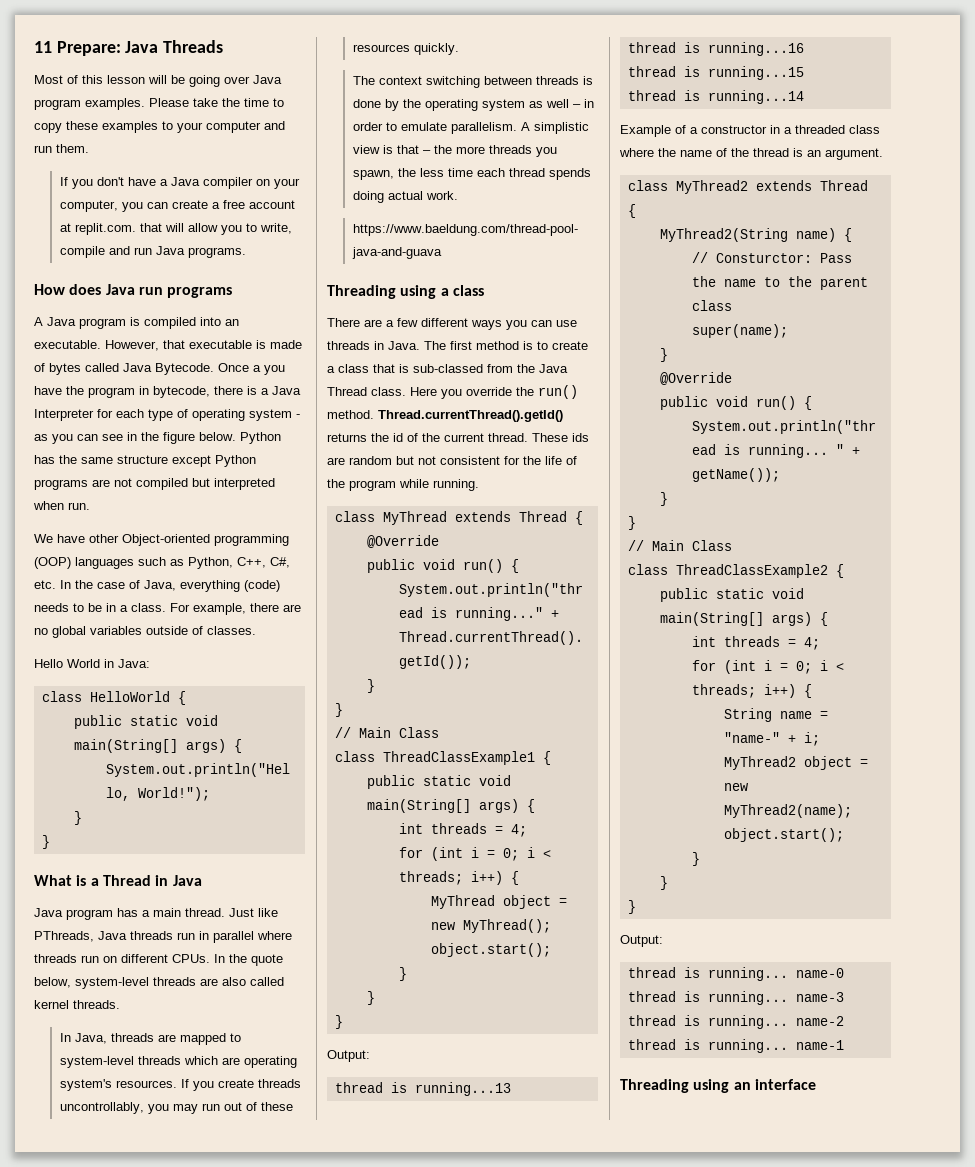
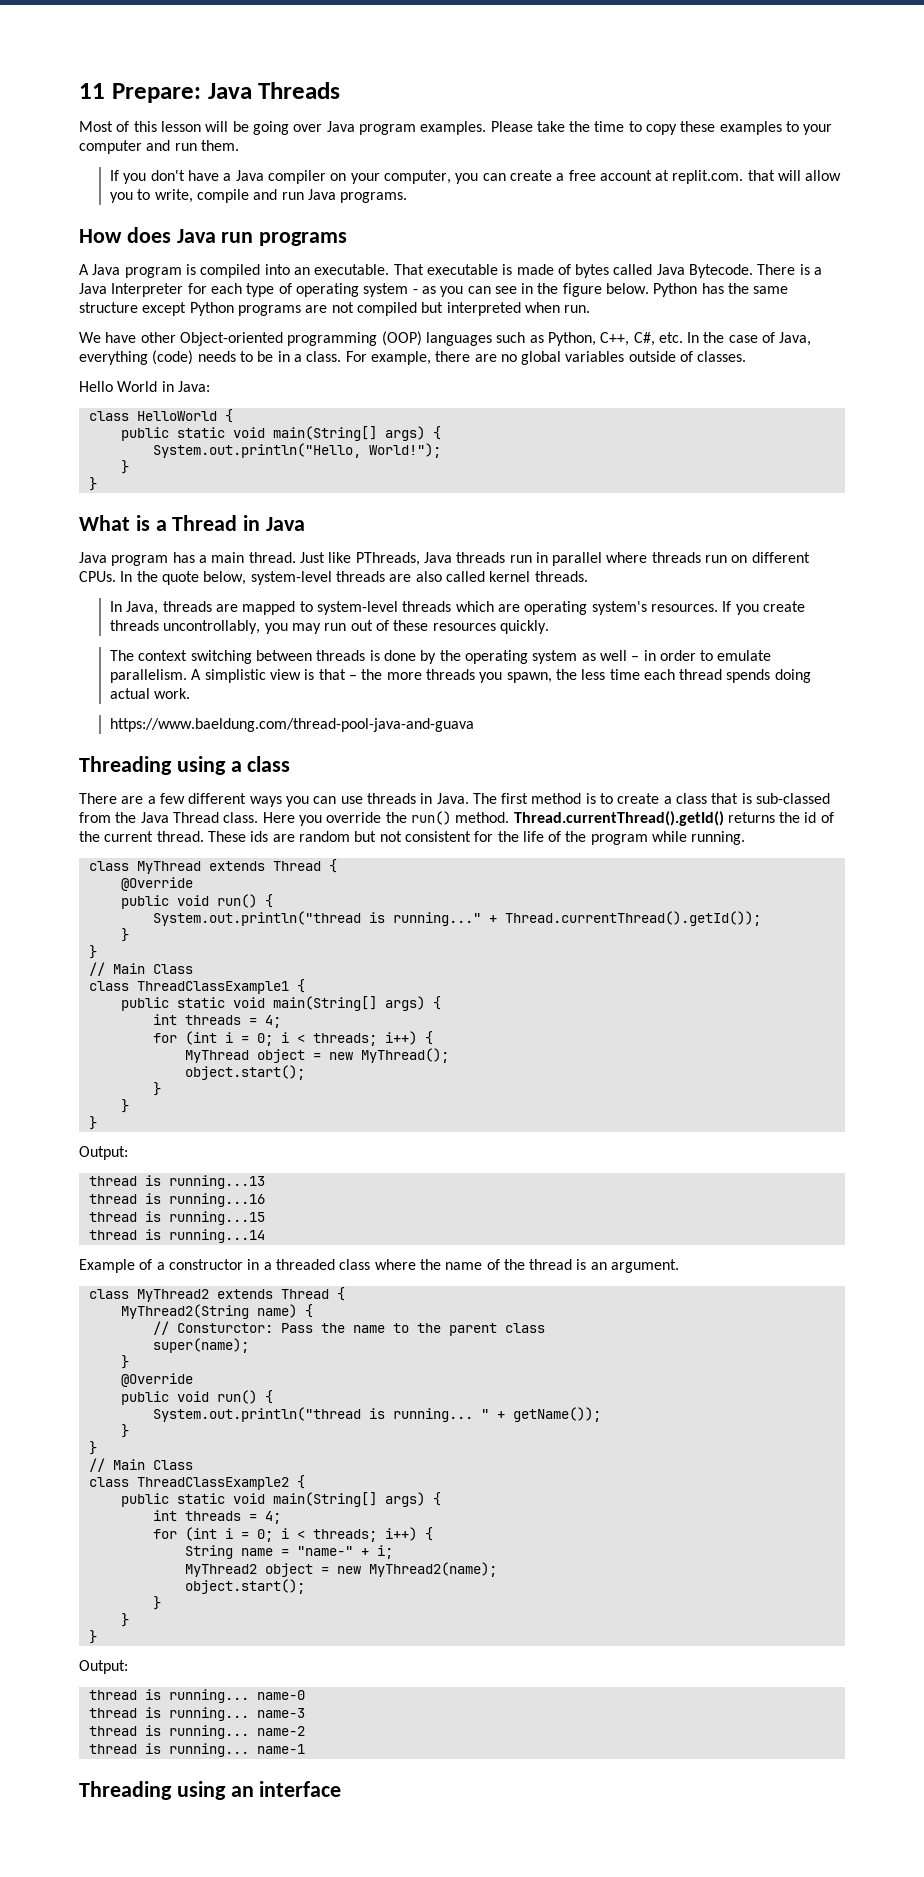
[105,340,185,351] However, that -> [393,264,424,275] That
[218,363,285,375] [34,386,243,398] Once a you have the program in bytecode, there -> [757,264,796,275] There

